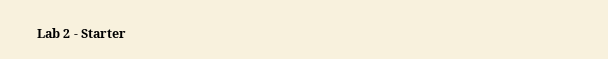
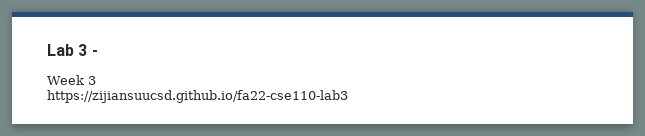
[63,29,71,38] 2 -> [78,44,88,56] 3
[81,29,127,38] Starter -> [47,75,96,85] [47,90,348,103] // Week 3 // https://zijiansuucsd.github.io/fa22-cse110-lab3

